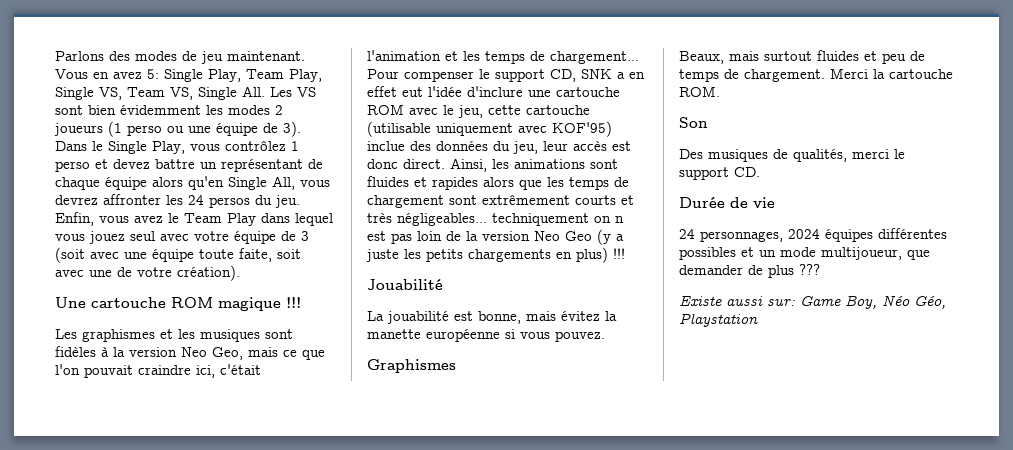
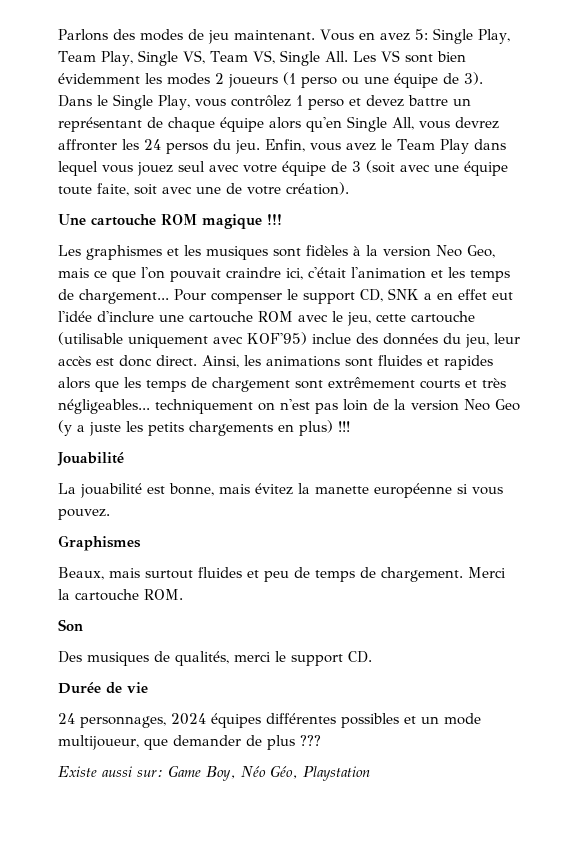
[615,216,624,223] [367,231,386,241] n est -> [280,399,310,410] n'est

